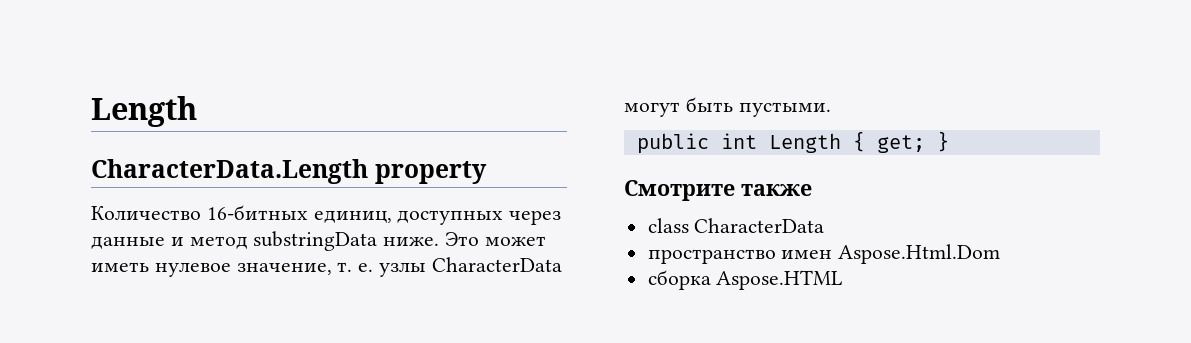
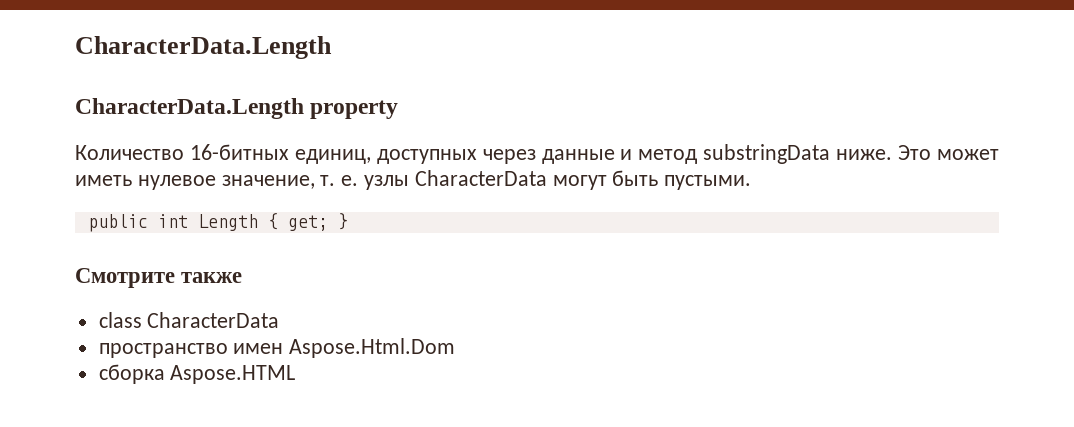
[91,96,197,127] Length -> [75,36,332,59] CharacterData.Length

